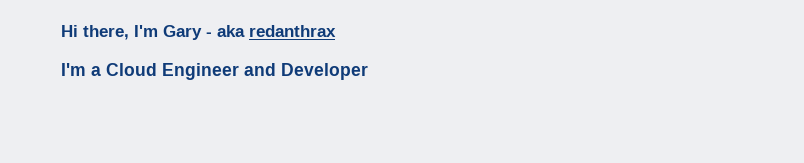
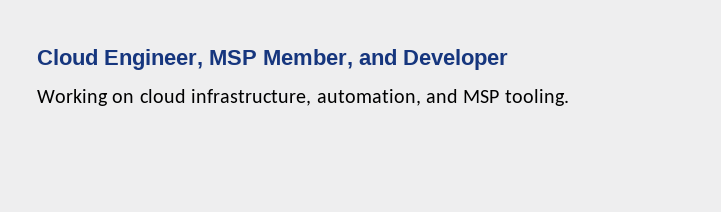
[61,25,336,40] [61,63,368,80] Hi there, I'm Gary - aka redanthrax // I'm a Cloud Engineer and Developer -> [37,49,508,70] [37,89,569,106] Cloud Engineer, MSP Member, and Developer // Working on cloud infrastructure, automation, and MSP tooling.

